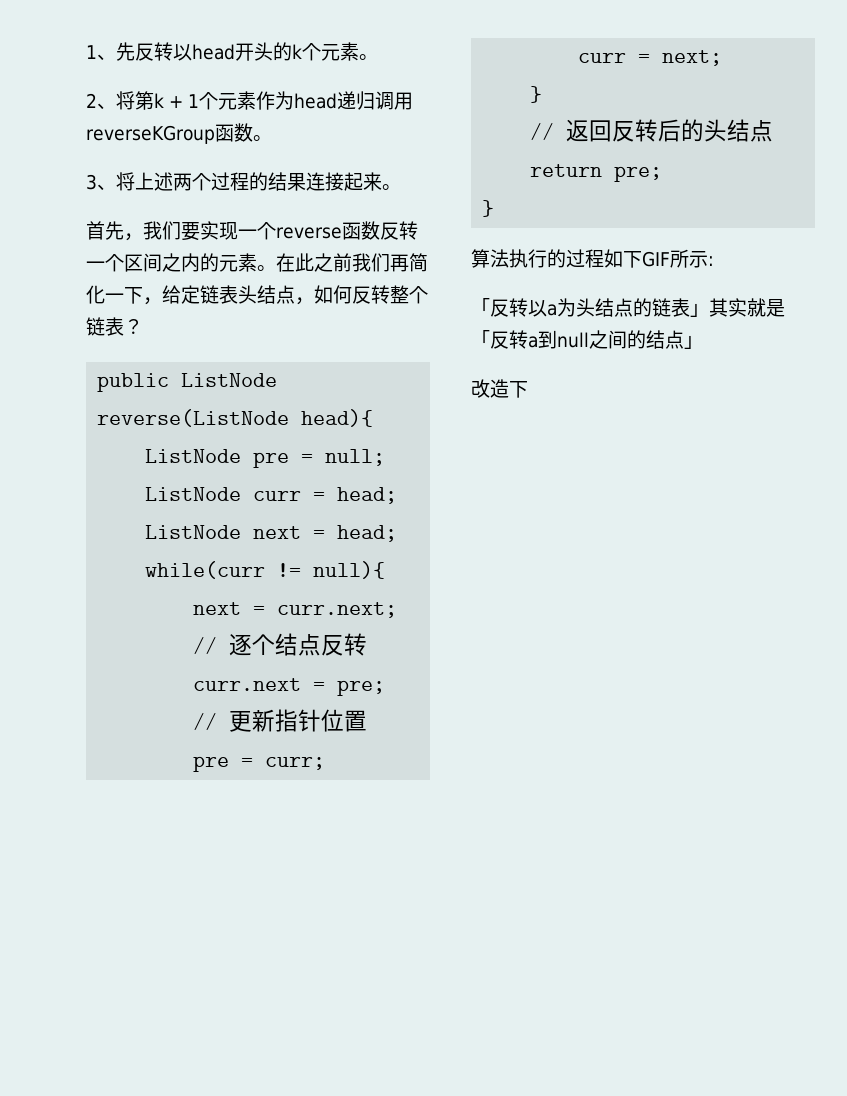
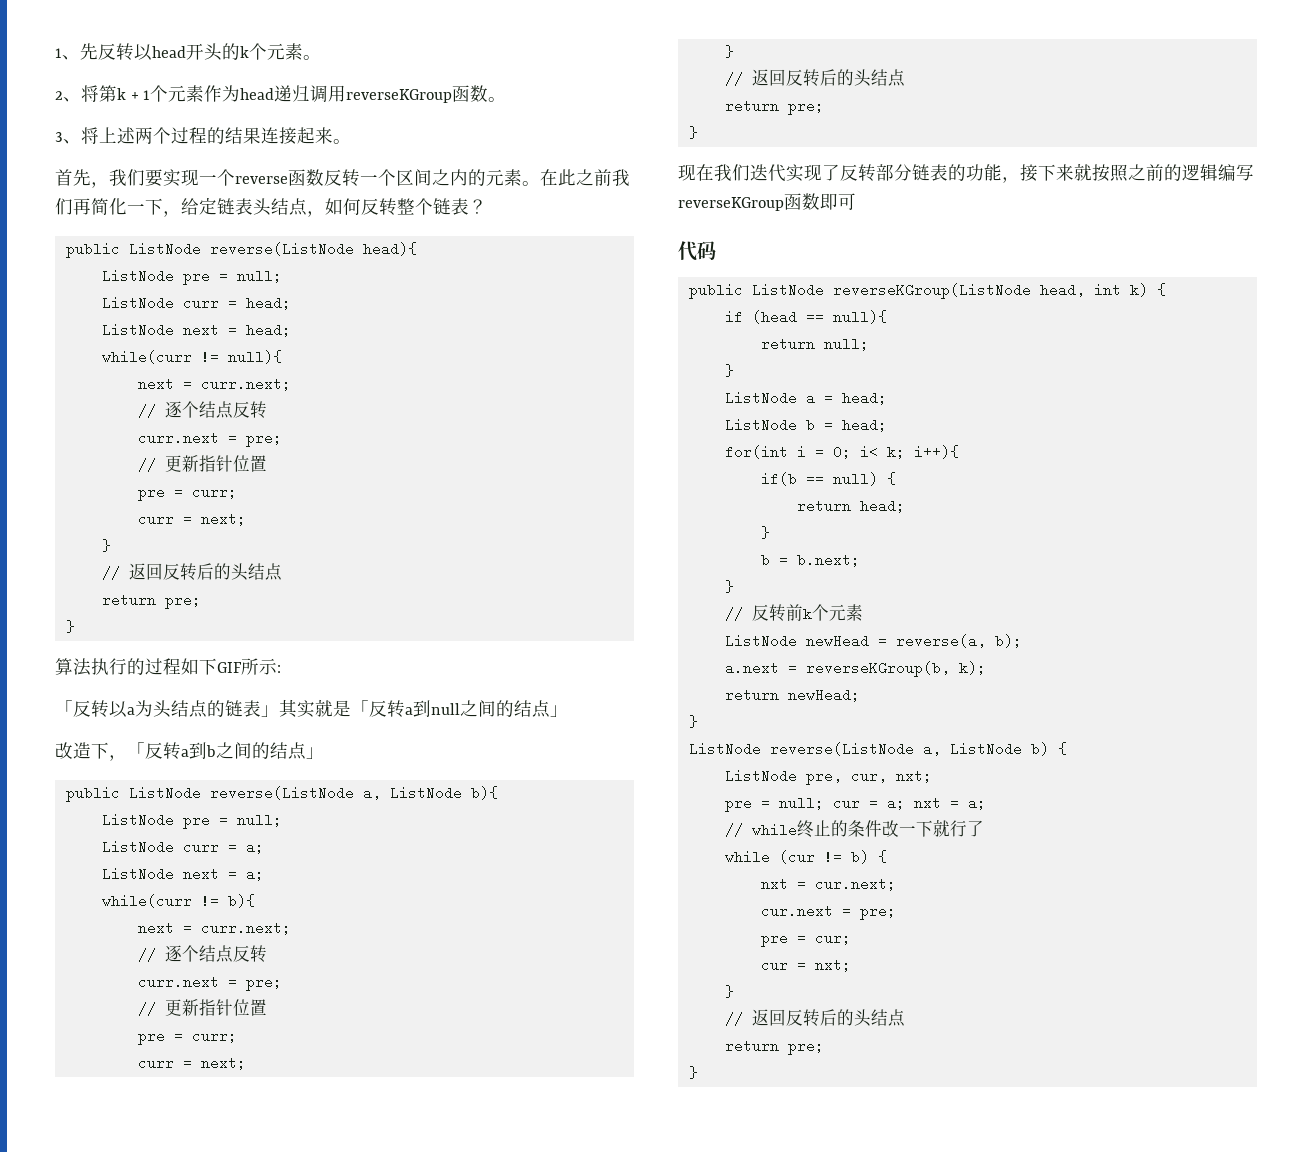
(528, 389) none -> [109,742,324,761] [65,786,498,802] [101,813,282,829] [101,840,264,854] [101,867,264,881] [101,894,255,908] [137,921,291,935] [137,945,267,963] [137,975,282,991] [137,999,267,1016] [137,1029,237,1045] [137,1056,246,1070] [724,45,734,58] [724,69,905,87] [724,99,824,115] [688,126,698,139] [678,163,1254,183] [678,193,856,211] [678,241,716,261] [688,283,1166,299] [724,310,887,324] [760,337,869,351] [724,364,734,377] [724,391,887,405] [724,418,887,432] [724,445,959,459] [760,472,896,486] [796,499,905,513] [760,526,770,539] [760,553,860,567] [724,580,734,593] [724,604,863,622] [724,634,1022,648] [724,661,986,677] [724,688,860,702] [688,715,698,728] [688,742,1067,756] [724,769,932,785] [724,796,986,812] [724,820,984,838] [724,850,887,864] [760,877,896,891] [760,904,896,920] [760,931,851,947] [760,958,851,972] [724,985,734,998] [724,1009,905,1027] [724,1039,824,1055] [688,1066,698,1079] ，「反转a到b之间的结点」 // public ListNode reverse(ListNode a, ListNode b){ // ListNode pre = null; // ListNode curr = a; // ListNode next = a; // while(curr != b){ // next = curr.next; // // 逐个结点反转 // curr.next = pre; // // 更新指针位置 // pre = curr; // curr = next; // } // // 返回反转后的头结点 // return pre; // } // 现在我们迭代实现了反转部分链表的功能，接下来就按照之前的逻辑编写reverseKGroup函数即可 // 代码 // public ListNode reverseKGroup(ListNode head, int k) { // if (head == null){ // return null; // } // ListNode a = head; // ListNode b = head; // for(int i = 0; i< k; i++){ // if(b == null) { // return head; // } // b = b.next; // } // // 反转前k个元素 // ListNode newHead = reverse(a, b); // a.next = reverseKGroup(b, k); // return newHead; // } // ListNode reverse(ListNode a, ListNode b) { // ListNode pre, cur, nxt; // pre = null; cur = a; nxt = a; // // while终止的条件改一下就行了 // while (cur != b) { // nxt = cur.next; // cur.next = pre; // pre = cur; // cur = nxt; // } // // 返回反转后的头结点 // return pre; // }

